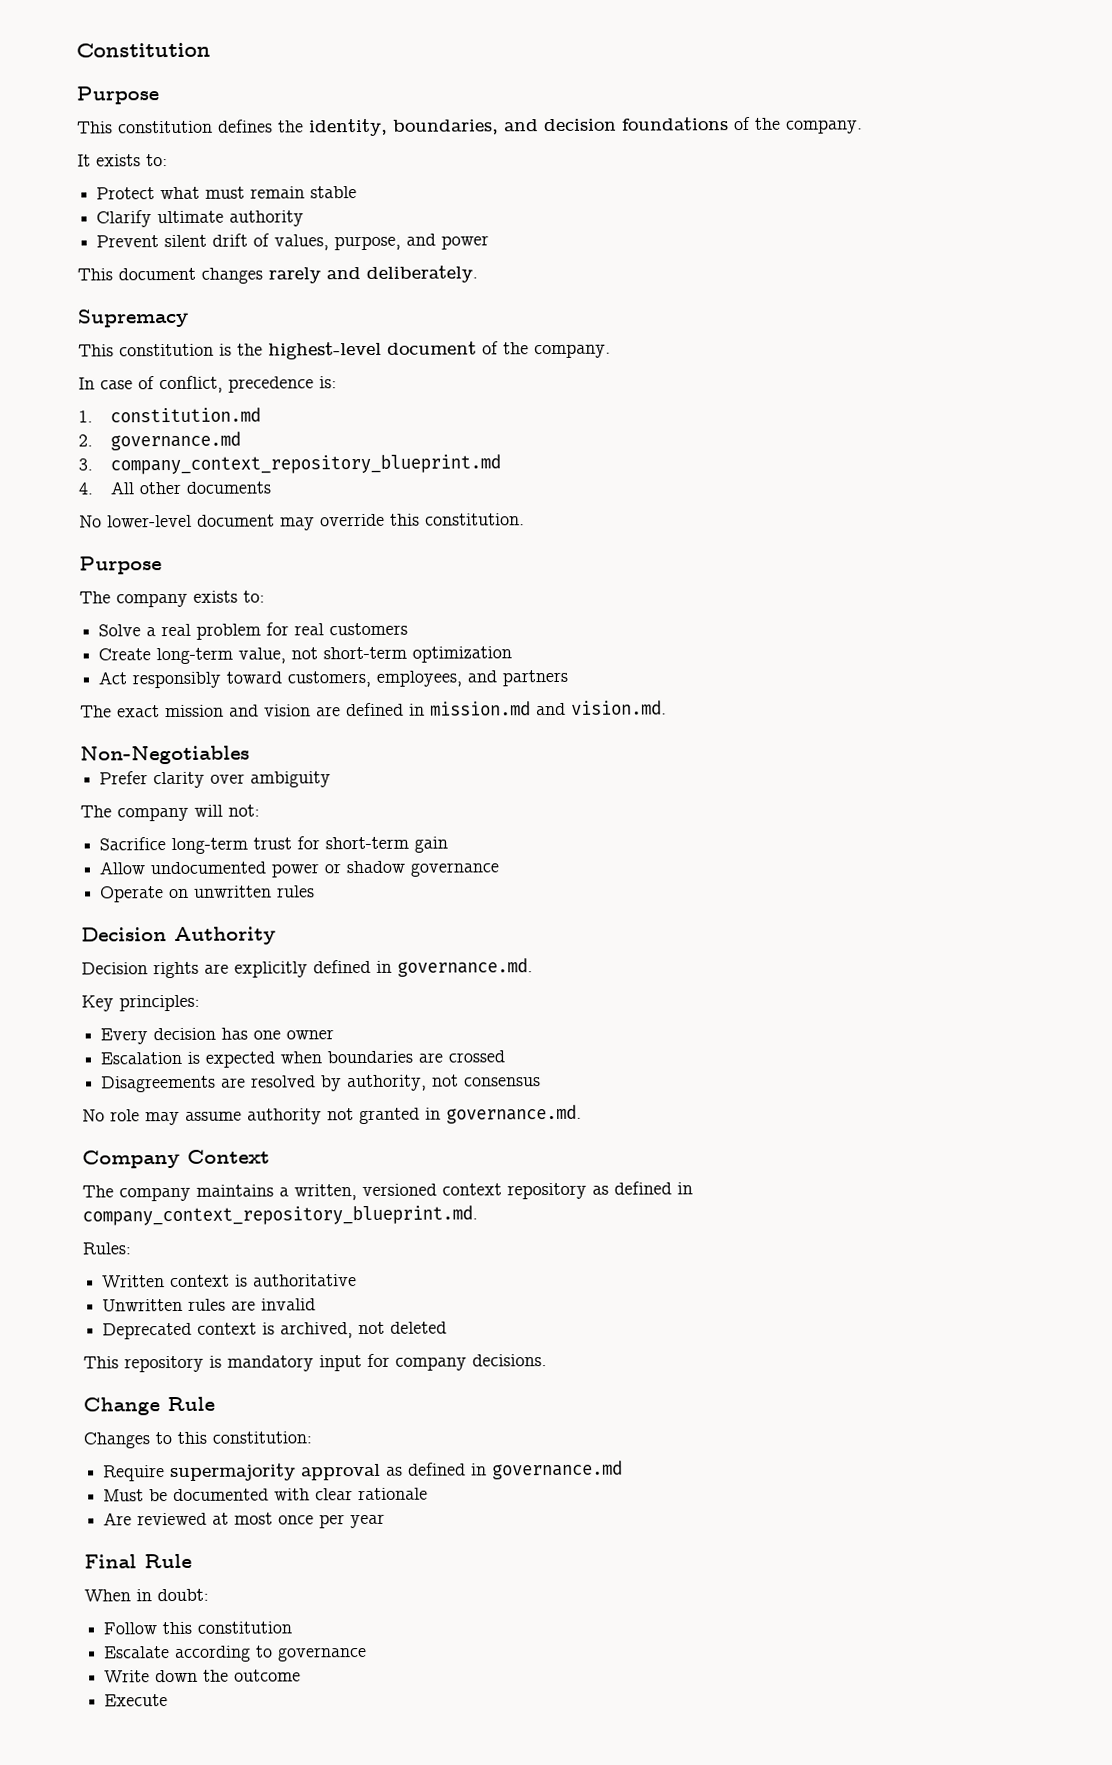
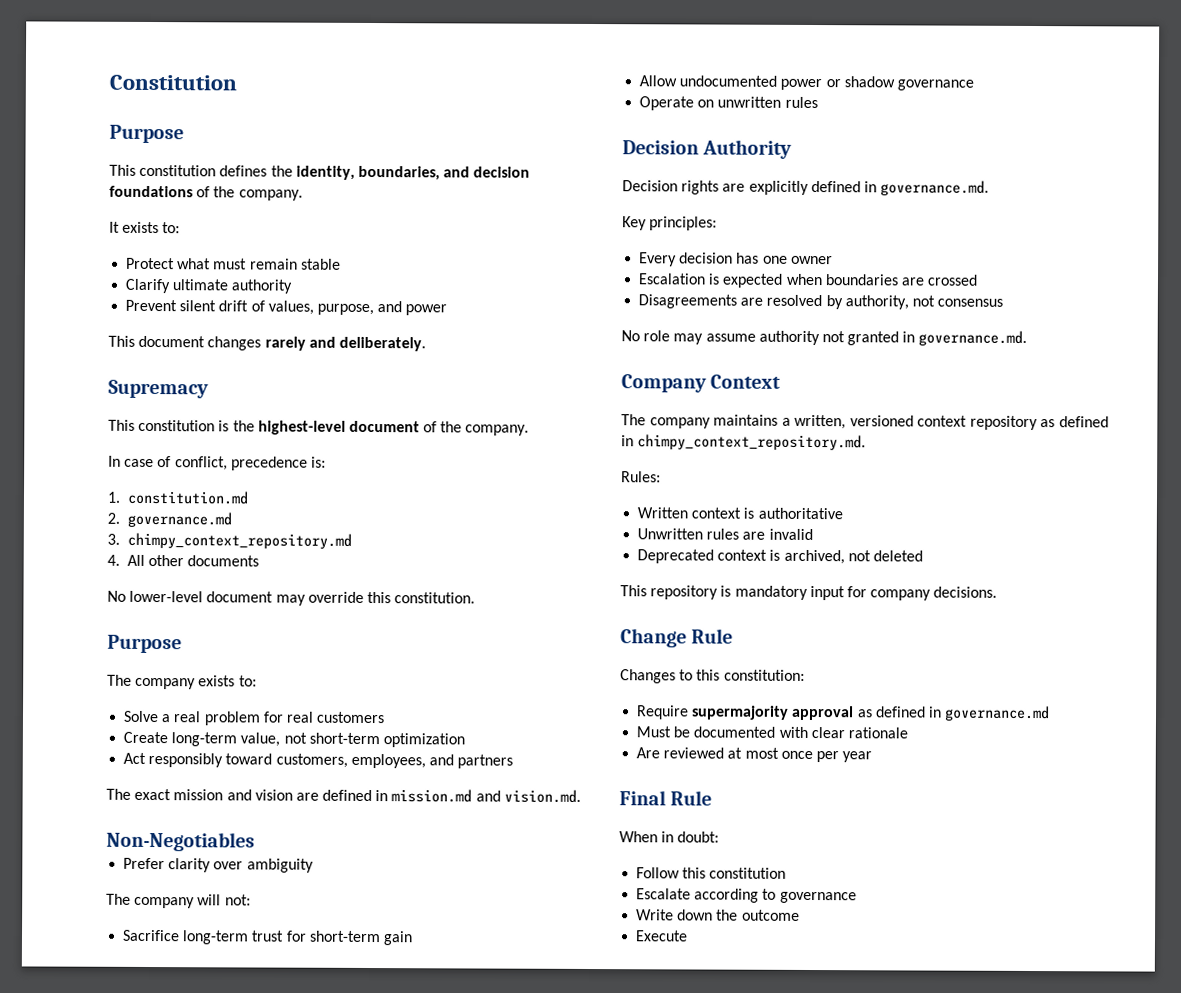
[110,454,502,475] company_context_repository_blueprint.md -> [127,532,353,549] chimpy_context_repository.md
[82,1205,478,1226] company_context_repository_blueprint.md. -> [637,434,867,451] chimpy_context_repository.md.

